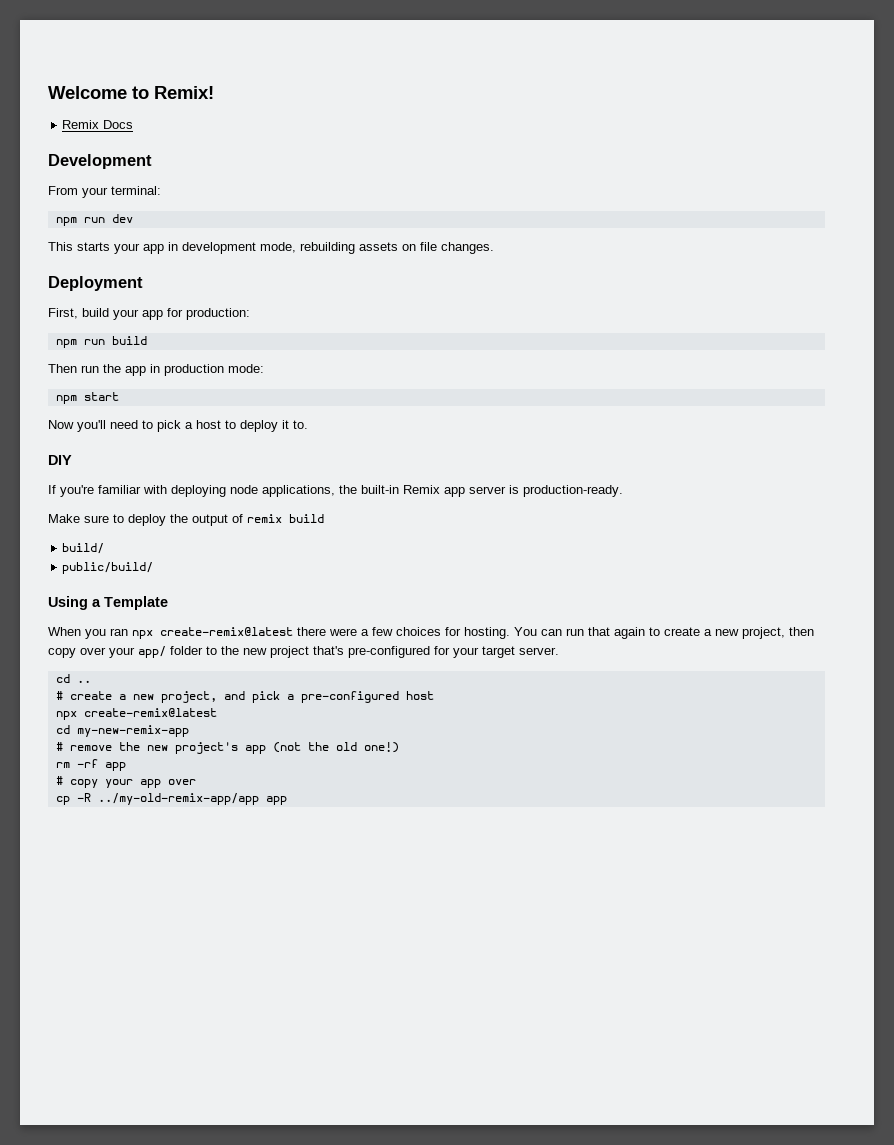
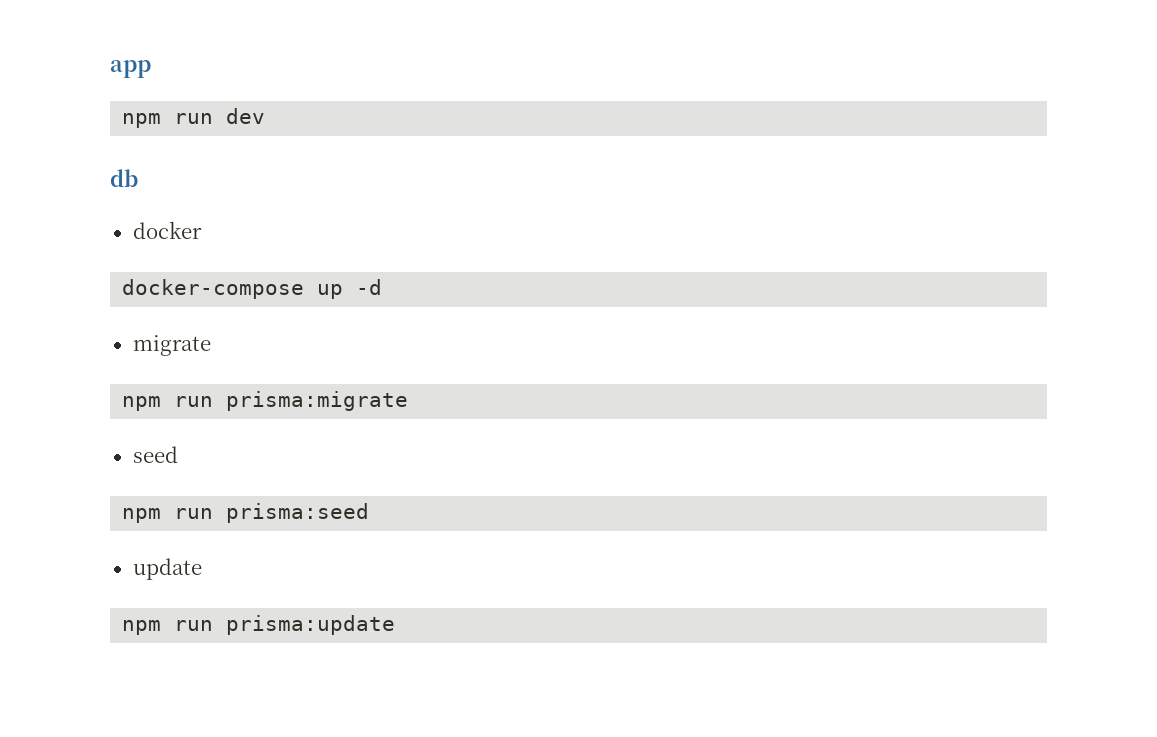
[48,86,214,99] [62,120,134,129] [48,154,152,169] [48,186,161,198] [55,214,133,226] [48,242,494,254] [48,276,143,291] [48,308,250,320] [55,336,147,348] [48,364,264,376] [55,392,119,404] [48,420,308,432] [48,455,72,465] [48,485,623,497] [48,514,324,526] [62,543,105,554] [62,562,154,574] [48,596,168,610] [48,627,814,639] [48,646,559,658] [55,674,91,683] [55,691,434,703] [55,708,217,720] [55,725,189,737] [55,742,399,754] [55,759,126,771] [55,776,196,788] [55,793,287,805] Welcome to Remix! // Remix Docs // Development // From your terminal: // npm run dev // This starts your app in development mode, rebuilding assets on file changes. // Deployment // First, build your app for production: // npm run build // Then run the app in production mode: // npm start // Now you'll need to pick a host to deploy it to. // DIY // If you're familiar with deploying node applications, the built-in Remix app server is production-ready. // Make sure to deploy the output of remix build // build/ // public/build/ // Using a Template // When you ran npx create-remix@latest there were a few choices for hosting. You can run that again to create a new project, then copy over your app/ folder to the new project that's pre-configured for your target server. // cd .. // # create a new project, and pick a pre-configured host // npx create-remix@latest // cd my-new-remix-app // # remove the new project's app (not the old one!) // rm -rf app // # copy your app over // cp -R ../my-old-remix-app/app app -> [110,60,151,78] [122,108,266,128] [110,169,138,187] [132,221,202,239] [122,279,383,299] [132,335,211,356] [122,391,409,411] [132,446,178,463] [122,503,370,523] [132,558,202,580] [122,615,396,635] app // npm run dev // db // docker // docker-compose up -d // migrate // npm run prisma:migrate // seed // npm run prisma:seed // update // npm run prisma:update

